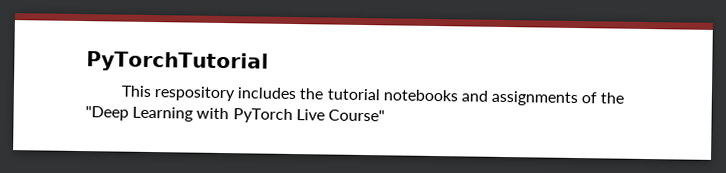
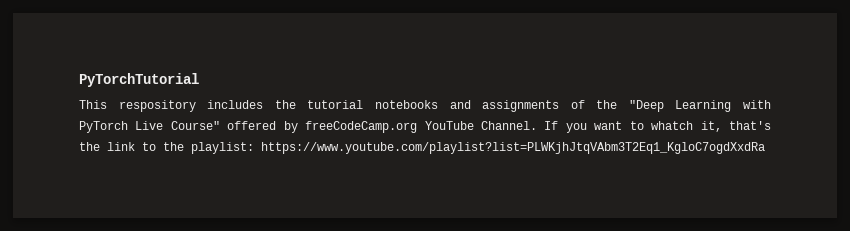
(385, 115) none -> [227,121,772,133] [79,142,765,154] offered by freeCodeCamp.org YouTube Channel. If you want to whatch it, that's the link to the playlist: https://www.youtube.com/playlist?list=PLWKjhJtqVAbm3T2Eq1_KgloC7ogdXxdRa

